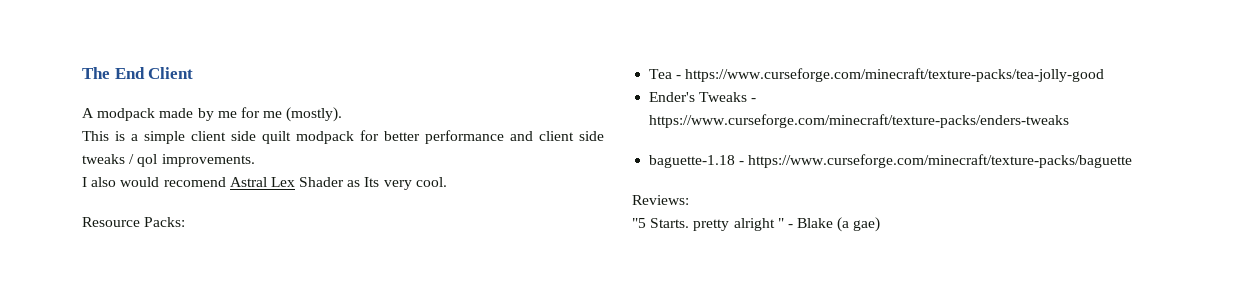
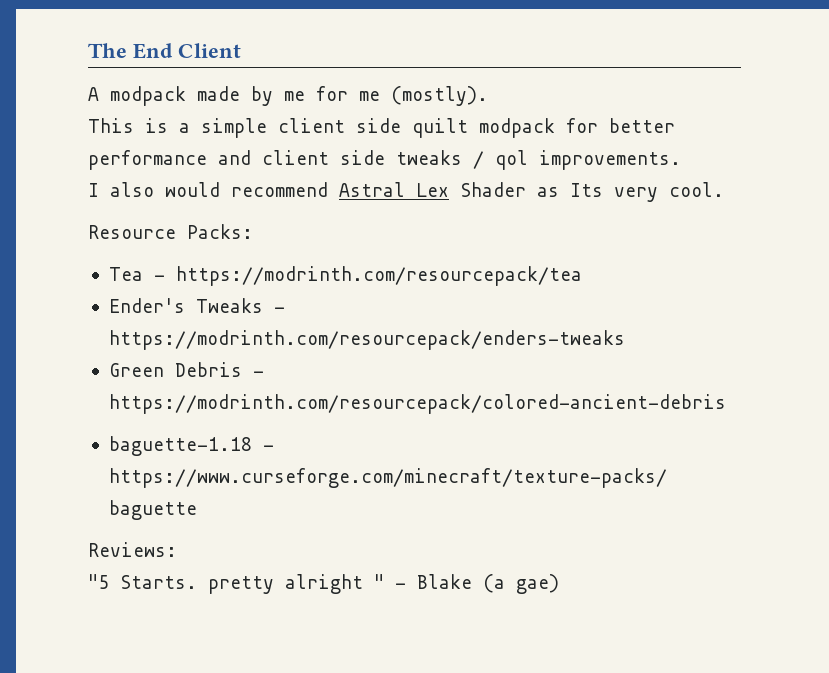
[163,177,226,187] recomend -> [231,182,328,197] recommend
[685,68,1105,82] https://www.curseforge.com/minecraft/texture-packs/tea-jolly-good -> [175,266,582,286] https://modrinth.com/resourcepack/tea
[649,114,1070,128] https://www.curseforge.com/minecraft/texture-packs/enders-tweaks -> [108,330,625,350] [108,362,264,377] [108,394,726,414] https://modrinth.com/resourcepack/enders-tweaks // Green Debris - https://modrinth.com/resourcepack/colored-ancient-debris

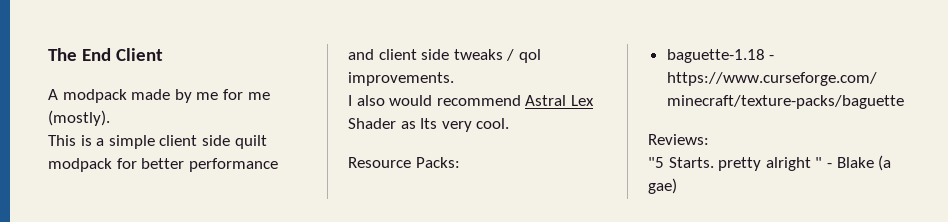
[108,266,582,286] [108,298,285,313] [108,330,625,350] [108,362,264,377] [108,394,726,414] // Tea - https://modrinth.com/resourcepack/tea // Ender's Tweaks - https://modrinth.com/resourcepack/enders-tweaks // Green Debris - https://modrinth.com/resourcepack/colored-ancient-debris -> (460, 162) none

